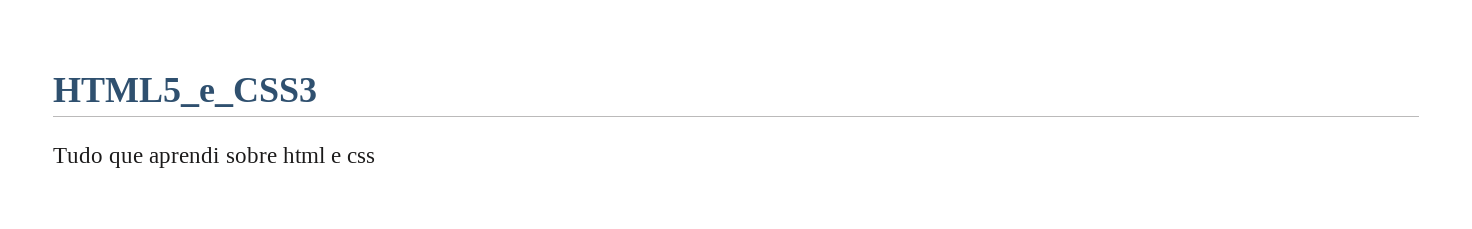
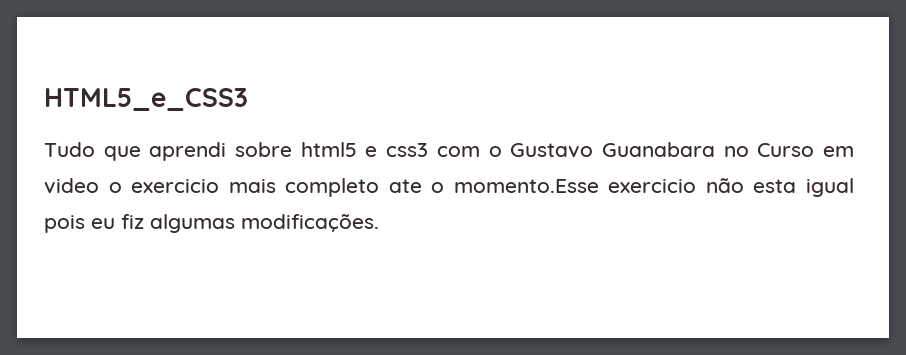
[282,147,376,163] html e css -> [300,142,855,158] [44,178,854,197] [44,214,379,233] html5 e css3 com o Gustavo Guanabara no Curso em video o exercicio mais completo ate o momento.Esse exercicio não esta igual pois eu fiz algumas modificações.

